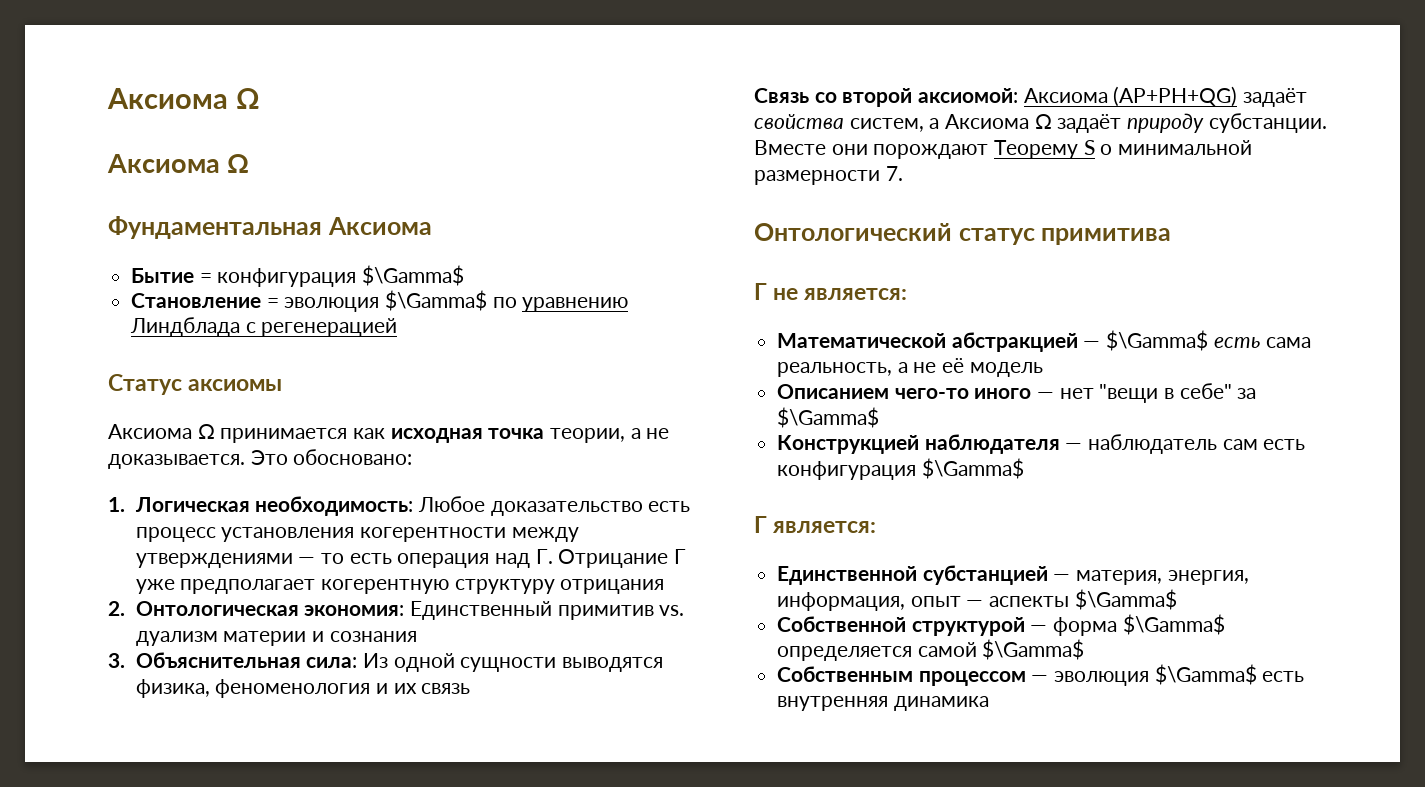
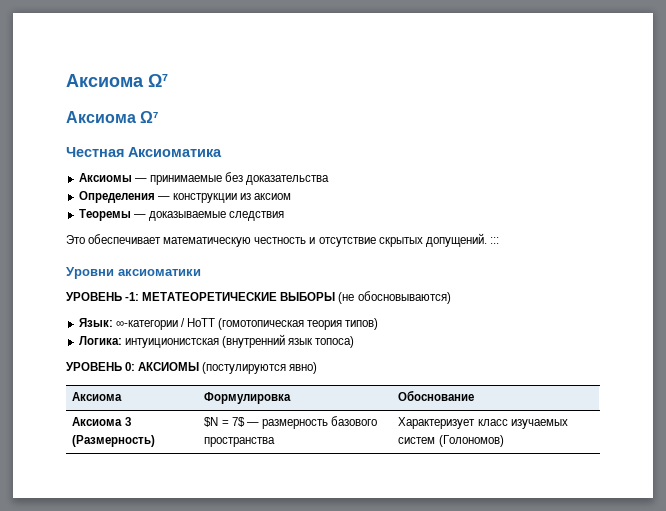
[107,88,260,109] [107,154,250,173] [108,216,432,239] [131,265,465,287] [131,290,629,312] [130,317,398,337] [108,374,283,395] [108,424,670,443] [108,449,413,469] [108,496,691,516] [135,527,579,542] [135,549,686,568] [135,579,665,594] [108,601,685,620] [135,631,417,646] [108,652,663,672] [135,679,471,698] [754,86,1308,107] [754,113,1327,133] [754,140,1253,159] [754,166,903,185] [754,223,1172,245] [754,283,908,300] [777,330,1312,352] [777,358,1043,377] [777,383,1257,403] [777,407,880,428] [777,434,1306,454] [777,458,1024,480] [754,516,877,533] [777,565,1249,585] [777,589,1177,611] [777,614,1225,636] [777,639,1085,661] [777,664,1305,686] [777,696,989,711] Аксиома Ω // Аксиома Ω // Фундаментальная Аксиома // Бытие = конфигурация $\Gamma$ // Становление = эволюция $\Gamma$ по уравнению Линдблада с регенерацией // Статус аксиомы // Аксиома Ω принимается как исходная точка теории, а не доказывается. Это обосновано: // 1. Логическая необходимость: Любое доказательство есть процесс установления когерентности между утверждениями — то есть операция над Γ. Отрицание Γ уже предполагает когерентную структуру отрицания // 2. Онтологическая экономия: Единственный примитив vs. дуализм материи и сознания // 3. Объяснительная сила: Из одной сущности выводятся физика, феноменология и их связь // Связь со второй аксиомой: Аксиома (AP+PH+QG) задаёт свойства систем, а Аксиома Ω задаёт природу субстанции. Вместе они порождают Теорему S о минимальной размерности 7. // Онтологический статус примитива // Γ не является: // Математической абстракцией — $\Gamma$ есть сама реальность, а не её модель // Описанием чего-то иного — нет "вещи в себе" за $\Gamma$ // Конструкцией наблюдателя — наблюдатель сам есть конфигурация $\Gamma$ // Γ является: // Единственной субстанцией — материя, энергия, информация, опыт — аспекты $\Gamma$ // Собственной структурой — форма $\Gamma$ определяется самой $\Gamma$ // Собственным процессом — эволюция $\Gamma$ есть внутренняя динамика -> [66,74,168,87] [66,111,159,123] [66,147,222,157] [78,172,330,185] [78,191,292,203] [78,209,284,221] [66,233,499,247] [66,267,201,279] [66,291,451,304] [78,318,379,330] [78,334,355,348] [66,362,318,374] [72,392,123,401] [204,392,292,404] [398,390,475,401] [72,417,131,426] [72,435,156,447] [204,416,378,429] [204,437,276,447] [398,417,568,429] [398,435,504,447] Аксиома Ω⁷ // Аксиома Ω⁷ // Честная Аксиоматика // Аксиомы — принимаемые без доказательства // Определения — конструкции из аксиом // Теоремы — доказываемые следствия // Это обеспечивает математическую честность и отсутствие скрытых допущений. ::: // Уровни аксиоматики // УРОВЕНЬ -1: МЕТАТЕОРЕТИЧЕСКИЕ ВЫБОРЫ (не обосновываются) // Язык: ∞-категории / HoTT (гомотопическая теория типов) // Логика: интуиционистская (внутренний язык топоса) // УРОВЕНЬ 0: АКСИОМЫ (постулируются явно) // Аксиома | Формулировка | Обоснование // Аксиома 3 (Размерность) | $N = 7$ — размерность базового пространства | Характеризует класс изучаемых систем (Голономов)

